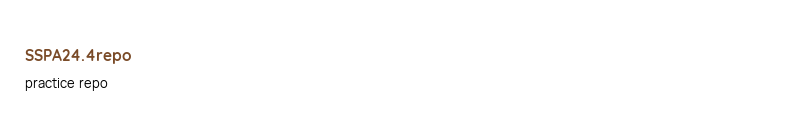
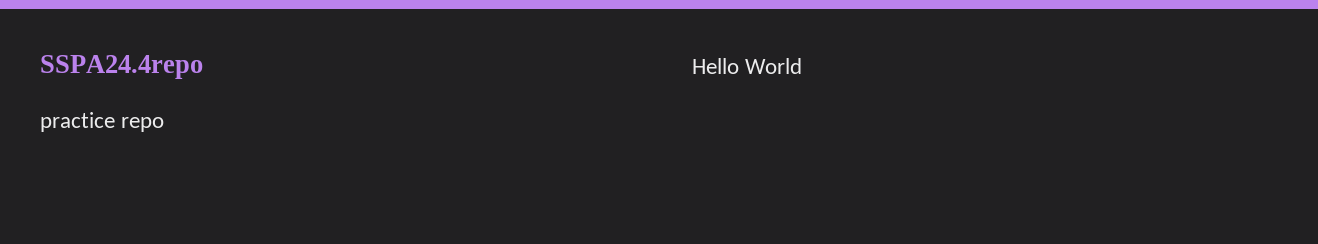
(108, 85) none -> [692,58,803,74] // Hello World

